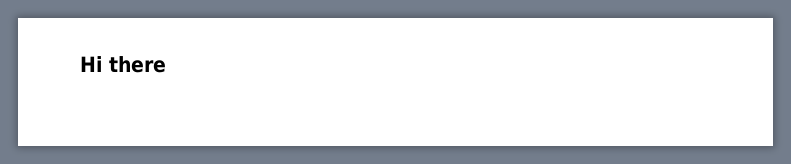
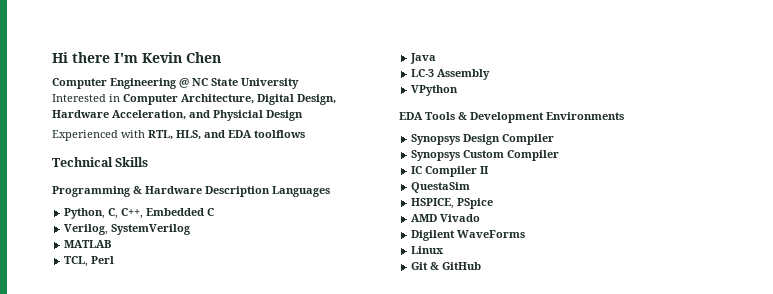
(166, 64) none -> [114,52,221,63] [52,78,299,89] [52,94,336,105] [52,110,303,121] [52,130,305,141] [52,157,149,167] [52,186,330,197] [64,208,215,219] [64,224,192,235] [64,240,112,248] [64,256,115,267] [410,53,437,64] [411,69,491,80] [411,85,459,96] [399,112,624,123] [411,134,555,145] [411,150,560,161] [411,166,490,177] [411,182,471,193] [411,198,494,209] [411,214,481,222] [411,230,526,241] [411,246,445,254] [411,262,482,270] I'm Kevin Chen // Computer Engineering @ NC State University // Interested in Computer Architecture, Digital Design, Hardware Acceleration, and Physicial Design // Experienced with RTL, HLS, and EDA toolflows // Technical Skills // Programming & Hardware Description Languages // Python, C, C++, Embedded C // Verilog, SystemVerilog // MATLAB // TCL, Perl // Java // LC-3 Assembly // VPython // EDA Tools & Development Environments // Synopsys Design Compiler // Synopsys Custom Compiler // IC Compiler II // QuestaSim // HSPICE, PSpice // AMD Vivado // Digilent WaveForms // Linux // Git & GitHub

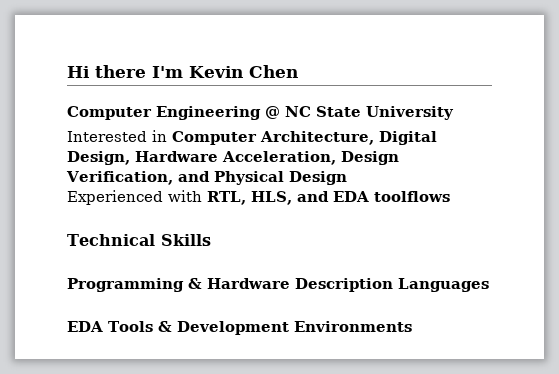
[189,110,263,121] and Physicial -> [341,151,399,165] [66,171,284,185] Design Verification, and Physical
[64,208,215,219] [64,224,192,235] [64,240,112,248] [64,256,115,267] [410,53,437,64] [411,69,491,80] [411,85,459,96] // Python, C, C++, Embedded C // Verilog, SystemVerilog // MATLAB // TCL, Perl // Java // LC-3 Assembly // VPython -> (489, 285) none
[411,134,555,145] [411,150,560,161] [411,166,490,177] [411,182,471,193] [411,198,494,209] [411,214,481,222] [411,230,526,241] [411,246,445,254] [411,262,482,270] // Synopsys Design Compiler // Synopsys Custom Compiler // IC Compiler II // QuestaSim // HSPICE, PSpice // AMD Vivado // Digilent WaveForms // Linux // Git & GitHub -> (412, 326) none

